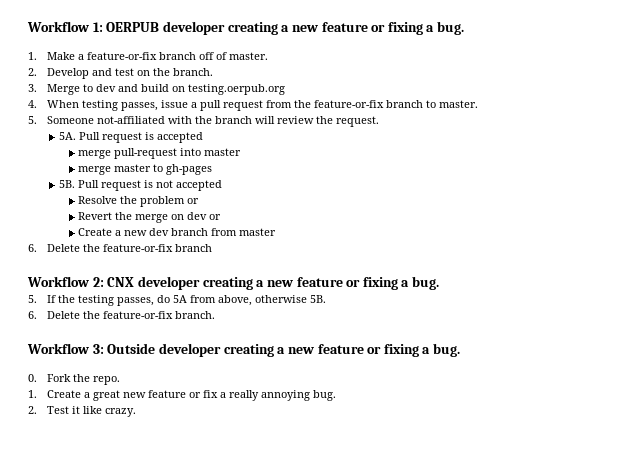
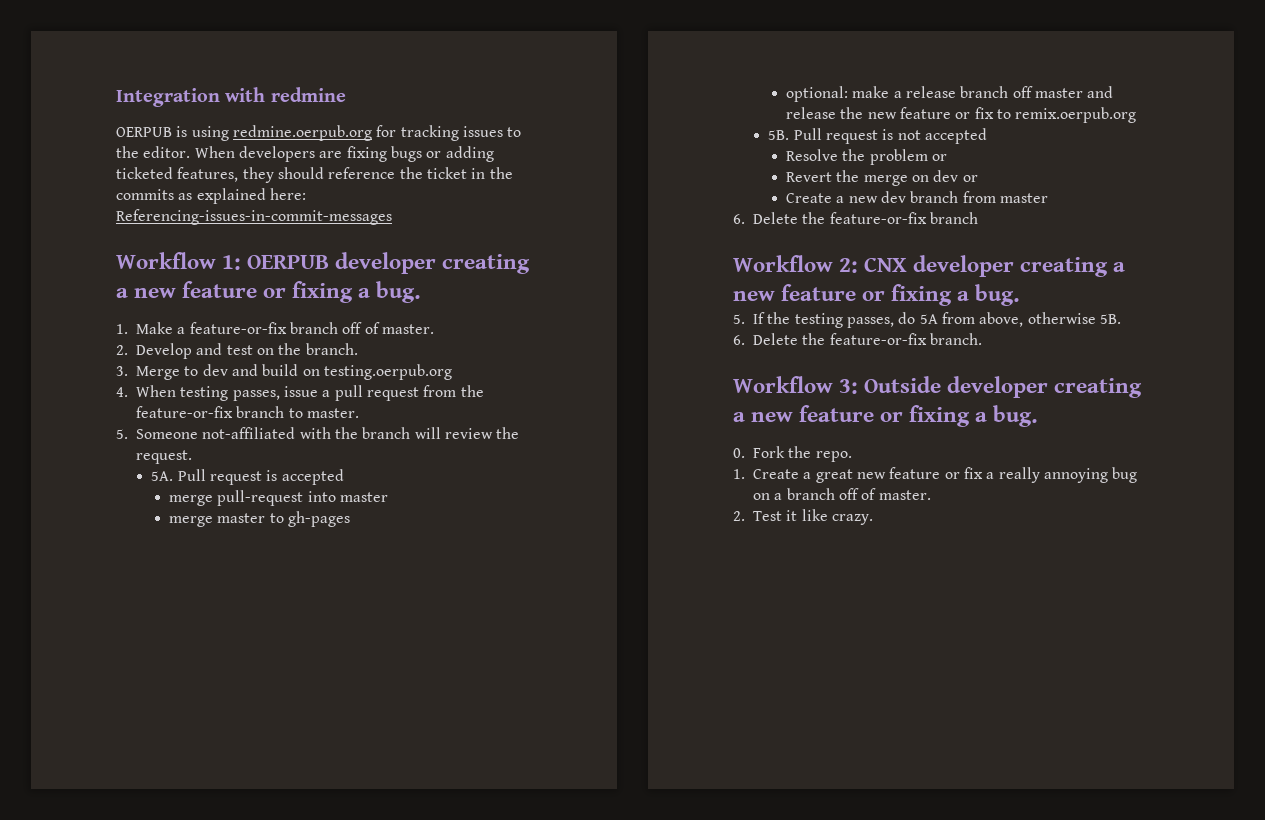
(27, 26) none -> [116,87,346,107] [116,125,522,141] [116,146,494,162] [116,167,513,183] [116,188,306,204] [116,209,392,225] Integration with redmine // OERPUB is using redmine.oerpub.org for tracking issues to the editor. When developers are fixing bugs or adding ticketed features, they should reference the ticket in the commits as explained here: Referencing-issues-in-commit-messages //
(213, 169) none -> [785,86,1114,102] [785,107,1137,123] // optional: make a release branch off master and release the new feature or fix to remix.oerpub.org
[313,390,337,401] bug. -> [1112,467,1138,483] [753,488,931,500] bug on a branch off of master.

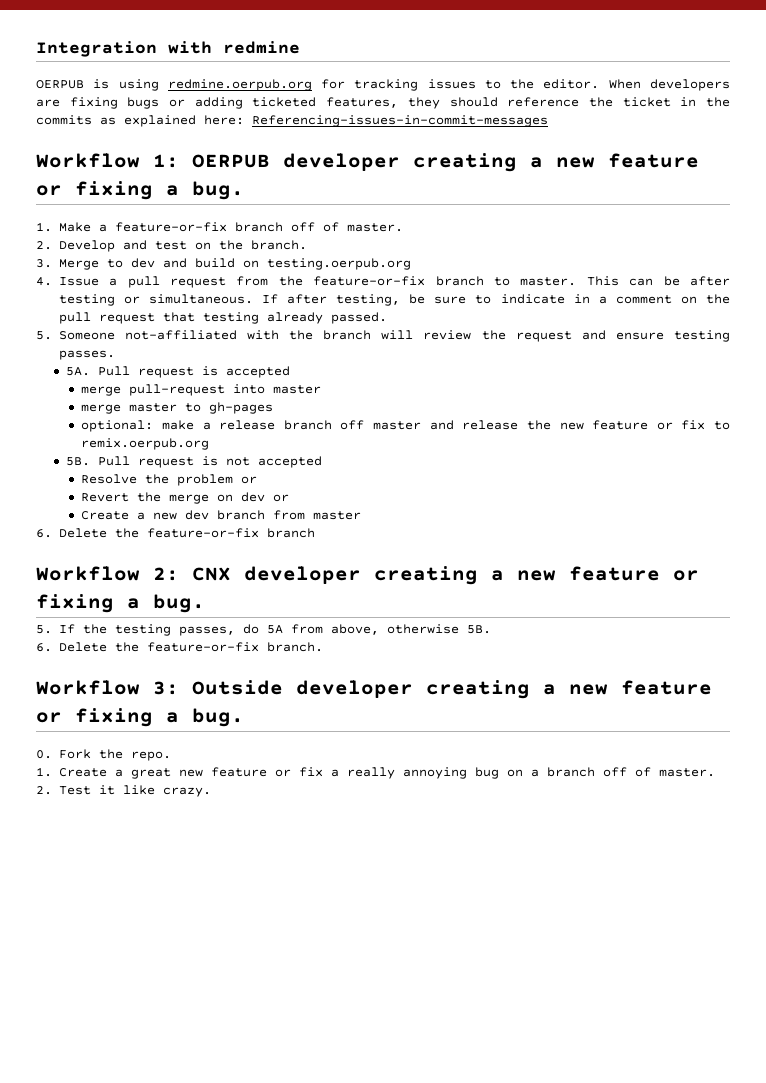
[136,385,318,401] When testing passes, issue -> [58,277,99,286] Issue
(359, 413) none -> [586,276,731,286] [58,294,730,306] [58,312,387,324] This can be after testing or simultaneous. If after testing, be sure to indicate in a comment on the pull request that testing already passed.
[136,450,192,464] request. -> [515,330,731,342] [58,350,115,360] request and ensure testing passes.

